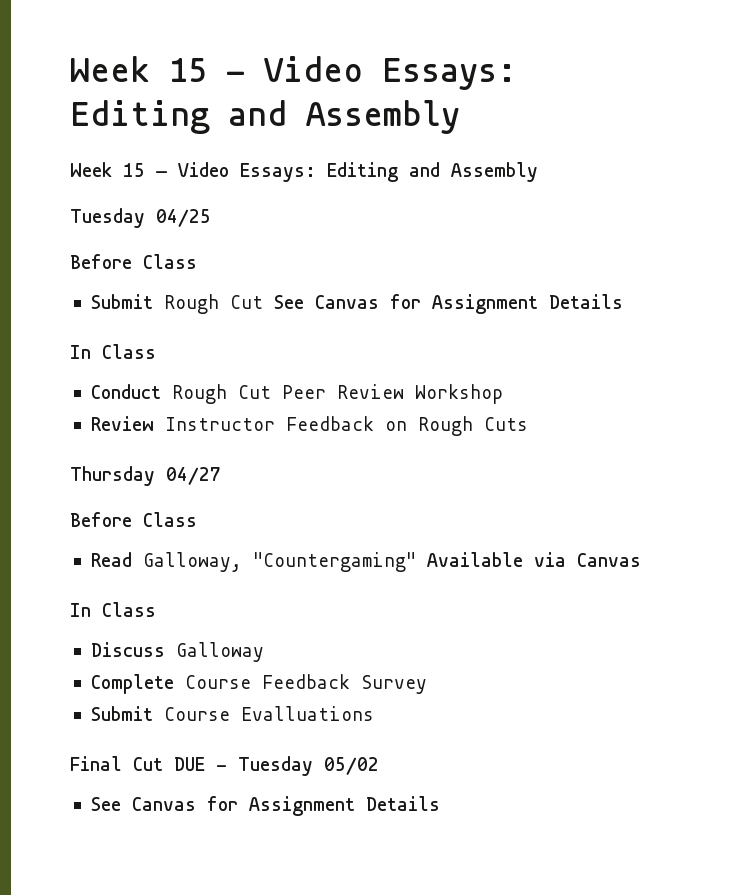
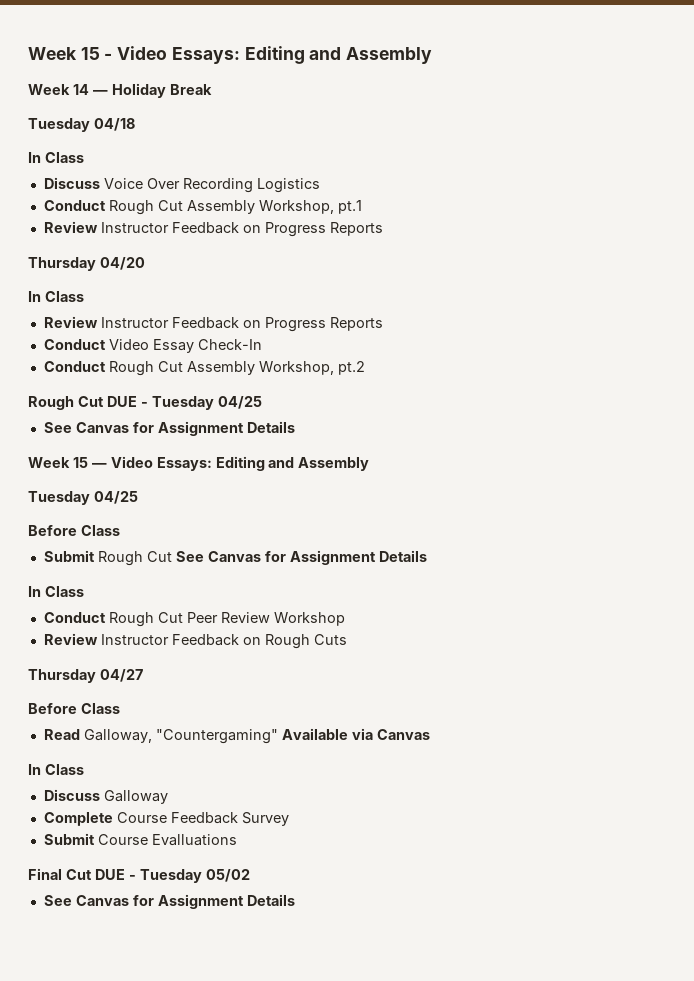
(460, 117) none -> [28,83,212,98] [28,118,135,132] [28,152,84,163] [43,177,320,193] [43,200,362,215] [43,221,383,237] [28,257,145,271] [28,291,84,302] [43,316,383,332] [43,339,262,353] [43,361,365,376] [28,396,262,410] [43,421,295,436] // Week 14 — Holiday Break // Tuesday 04/18 // In Class // Discuss Voice Over Recording Logistics // Conduct Rough Cut Assembly Workshop, pt.1 // Review Instructor Feedback on Progress Reports // Thursday 04/20 // In Class // Review Instructor Feedback on Progress Reports // Conduct Video Essay Check-In // Conduct Rough Cut Assembly Workshop, pt.2 // Rough Cut DUE - Tuesday 04/25 // See Canvas for Assignment Details

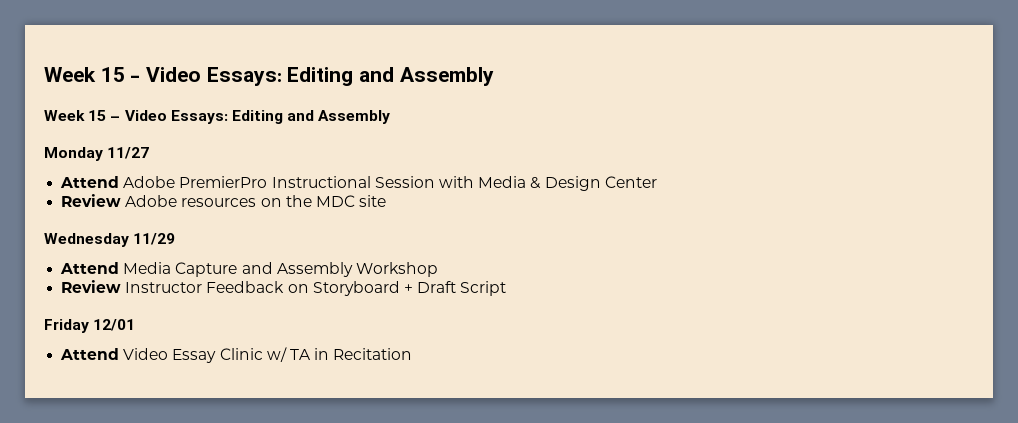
[72,83,212,98] [28,118,135,132] [28,152,84,163] [43,177,320,193] [43,200,362,215] [43,221,383,237] [28,257,145,271] [28,291,84,302] [43,316,383,332] [43,339,262,353] [43,361,365,376] [28,396,262,410] [43,421,295,436] [28,456,370,471] [28,491,138,505] [28,525,120,536] [43,550,427,566] [28,586,84,597] [43,612,270,627] 14 — Holiday Break // Tuesday 04/18 // In Class // Discuss Voice Over Recording Logistics // Conduct Rough Cut Assembly Workshop, pt.1 // Review Instructor Feedback on Progress Reports // Thursday 04/20 // In Class // Review Instructor Feedback on Progress Reports // Conduct Video Essay Check-In // Conduct Rough Cut Assembly Workshop, pt.2 // Rough Cut DUE - Tuesday 04/25 // See Canvas for Assignment Details // Week 15 — Video Essays: Editing and Assembly // Tuesday 04/25 // Before Class // Submit Rough Cut See Canvas for Assignment Details // In Class // Conduct Rough Cut Peer Review -> [88,110,391,124] [44,147,150,161] [60,176,657,191] [61,194,387,207] [44,233,176,247] [60,262,353,277] 15 – Video Essays: Editing and Assembly // Monday 11/27 // Attend Adobe PremierPro Instructional Session with Media & Design Center // Review Adobe resources on the MDC site // Wednesday 11/29 // Attend Media Capture and Assembly
[264,634,347,649] [28,669,143,683] [28,703,120,714] [43,728,430,744] [28,764,84,775] [43,789,168,804] [43,812,289,826] [43,833,237,846] [28,868,250,883] [43,894,295,909] Rough Cuts // Thursday 04/27 // Before Class // Read Galloway, "Countergaming" Available via Canvas // In Class // Discuss Galloway // Complete Course Feedback Survey // Submit Course Evalluations // Final Cut DUE - Tuesday 05/02 // See Canvas for Assignment Details -> [312,281,507,296] [44,319,136,333] [60,347,413,363] Storyboard + Draft Script // Friday 12/01 // Attend Video Essay Clinic w/ TA in Recitation

